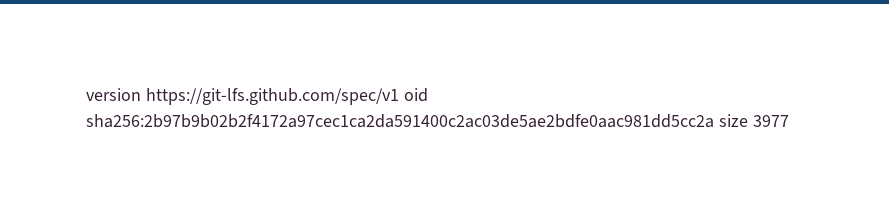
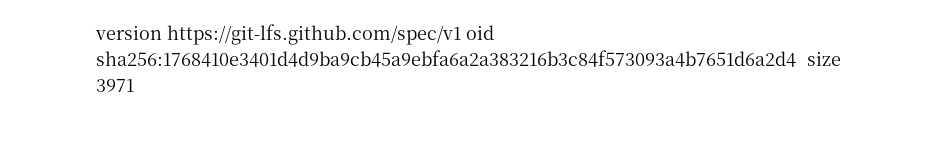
[86,114,789,128] sha256:2b97b9b02b2f4172a97cec1ca2da591400c2ac03de5ae2bdfe0aac981dd5cc2a size 3977 -> [96,50,841,67] [96,79,134,92] sha256:1768410e3401d4d9ba9cb45a9ebfa6a2a383216b3c84f573093a4b7651d6a2d4 size 3971

